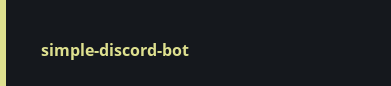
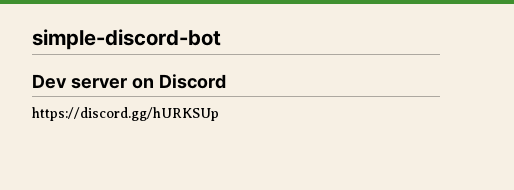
(189, 51) none -> [32,74,226,89] [32,107,219,121] // Dev server on Discord // https://discord.gg/hURKSUp

